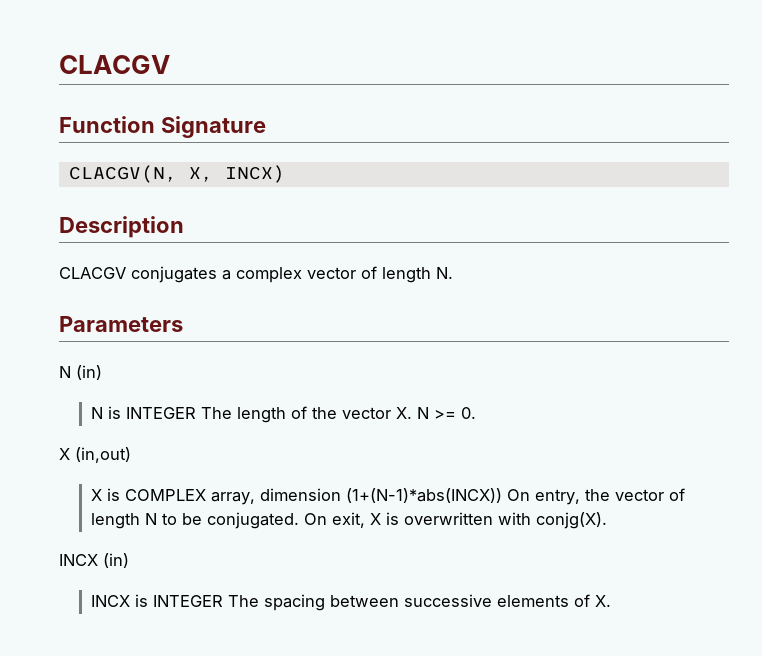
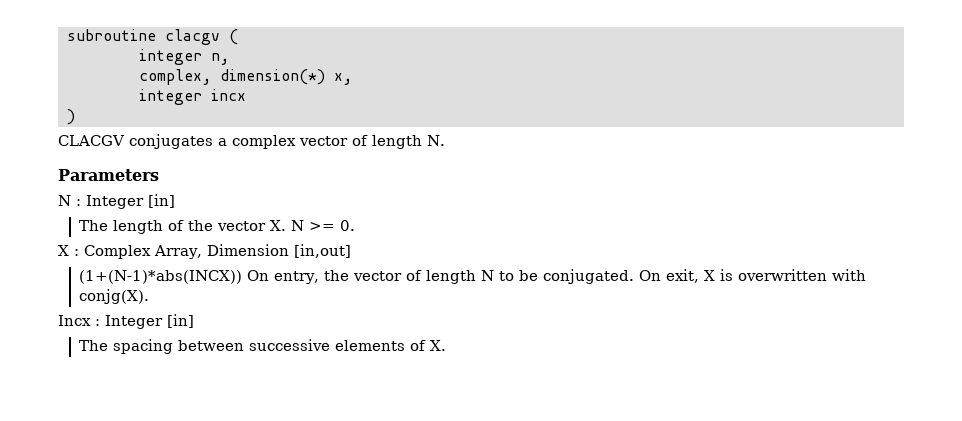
[59,55,170,74] [59,116,266,138] [68,165,285,183] [59,216,184,238] CLACGV // Function Signature // CLACGV(N, X, INCX) // Description -> [66,29,238,45] [138,49,229,65] [138,69,352,85] [138,89,246,105] [66,109,75,125] subroutine clacgv ( // integer n, // complex, dimension(*) x, // integer incx // )
[76,365,102,380] [90,406,196,419] (in) // N is INTEGER -> [76,194,175,209] : Integer [in] //
[75,447,131,463] [90,488,341,505] (in,out) // X is COMPLEX array, dimension -> [74,244,351,259] : Complex Array, Dimension [in,out] //
[59,553,129,568] [90,594,223,607] INCX (in) // INCX is INTEGER -> [58,314,194,329] Incx : Integer [in] //

